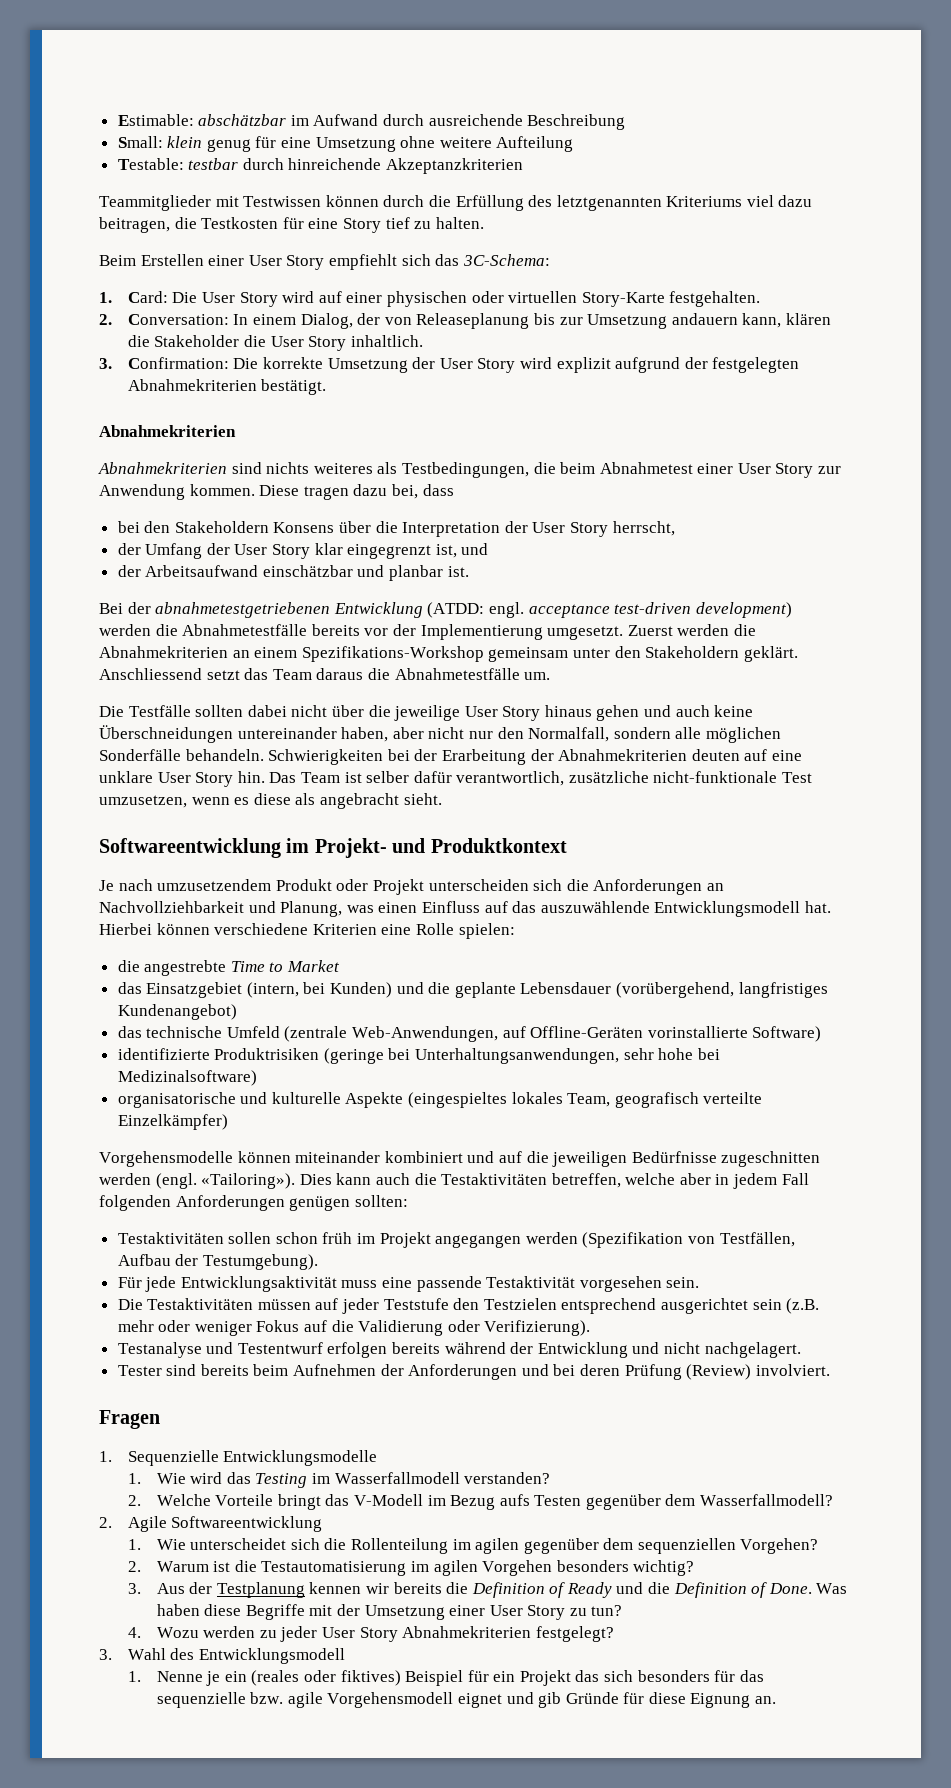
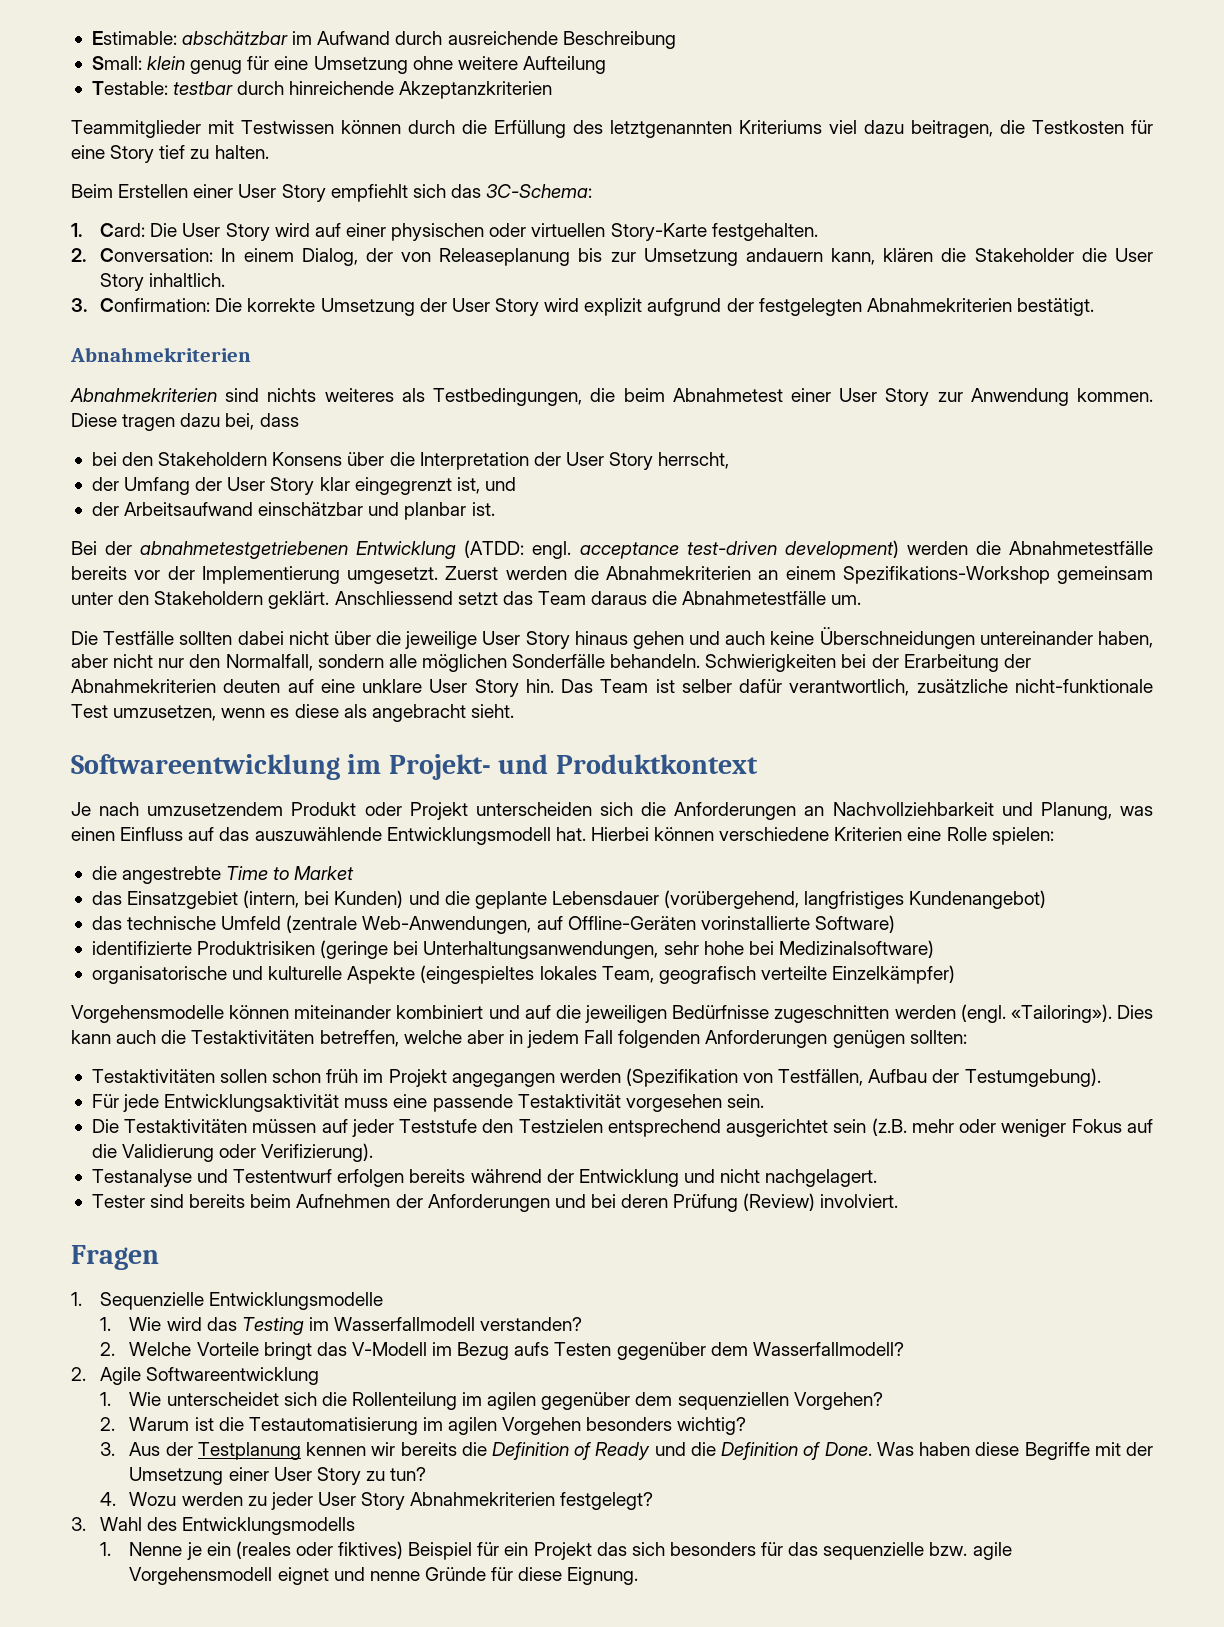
[198,1648,345,1664] Entwicklungsmodell -> [182,1517,356,1535] Entwicklungsmodells
[538,1692,562,1708] gib -> [369,1571,420,1581] nenne
[690,1693,777,1708] Eignung an. -> [567,1567,639,1585] Eignung.

